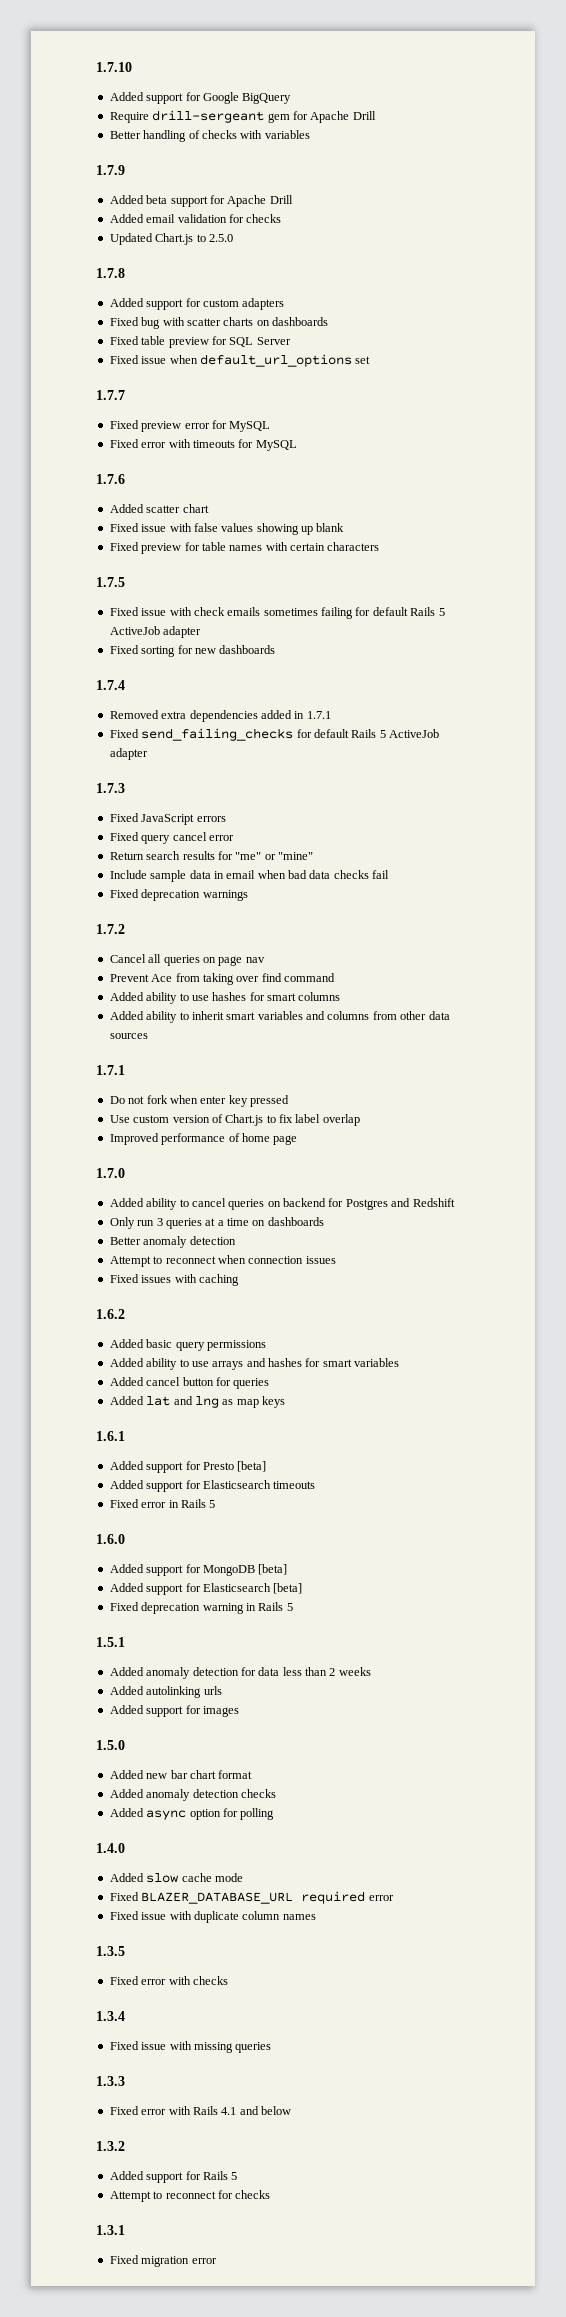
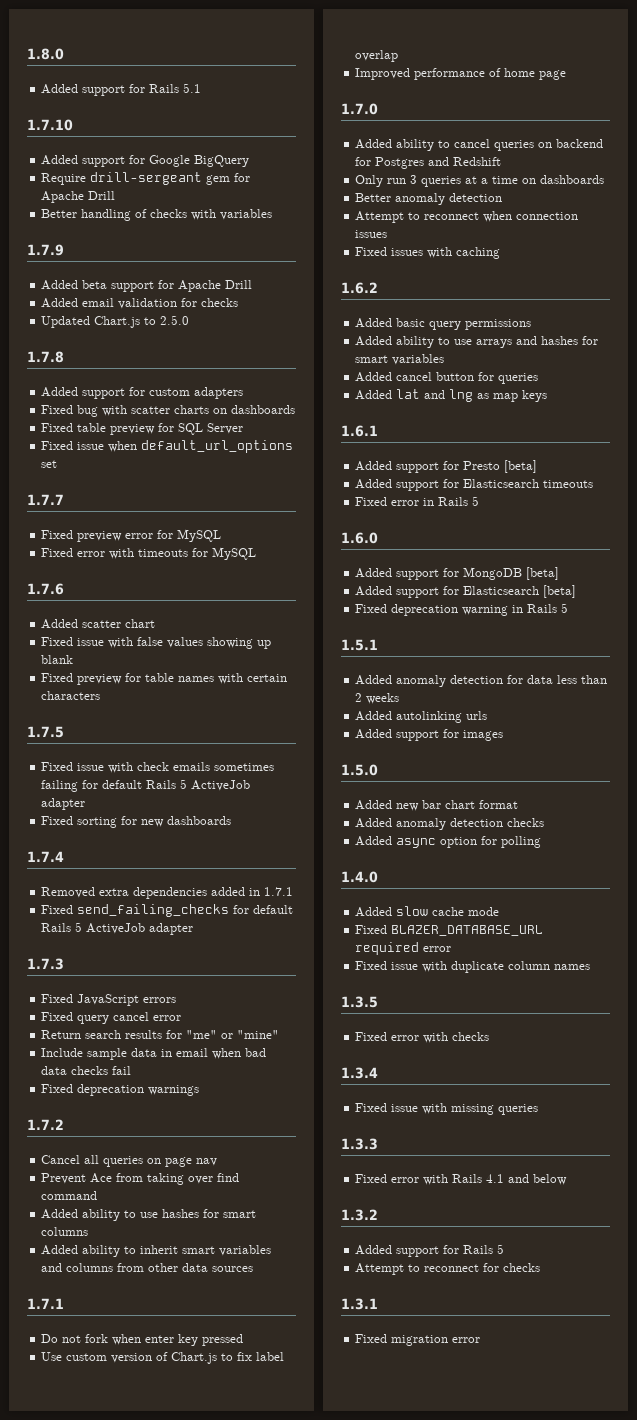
(96, 67) none -> [27,48,64,60] [41,83,202,96] 1.8.0 // Added support for Rails 5.1 //

